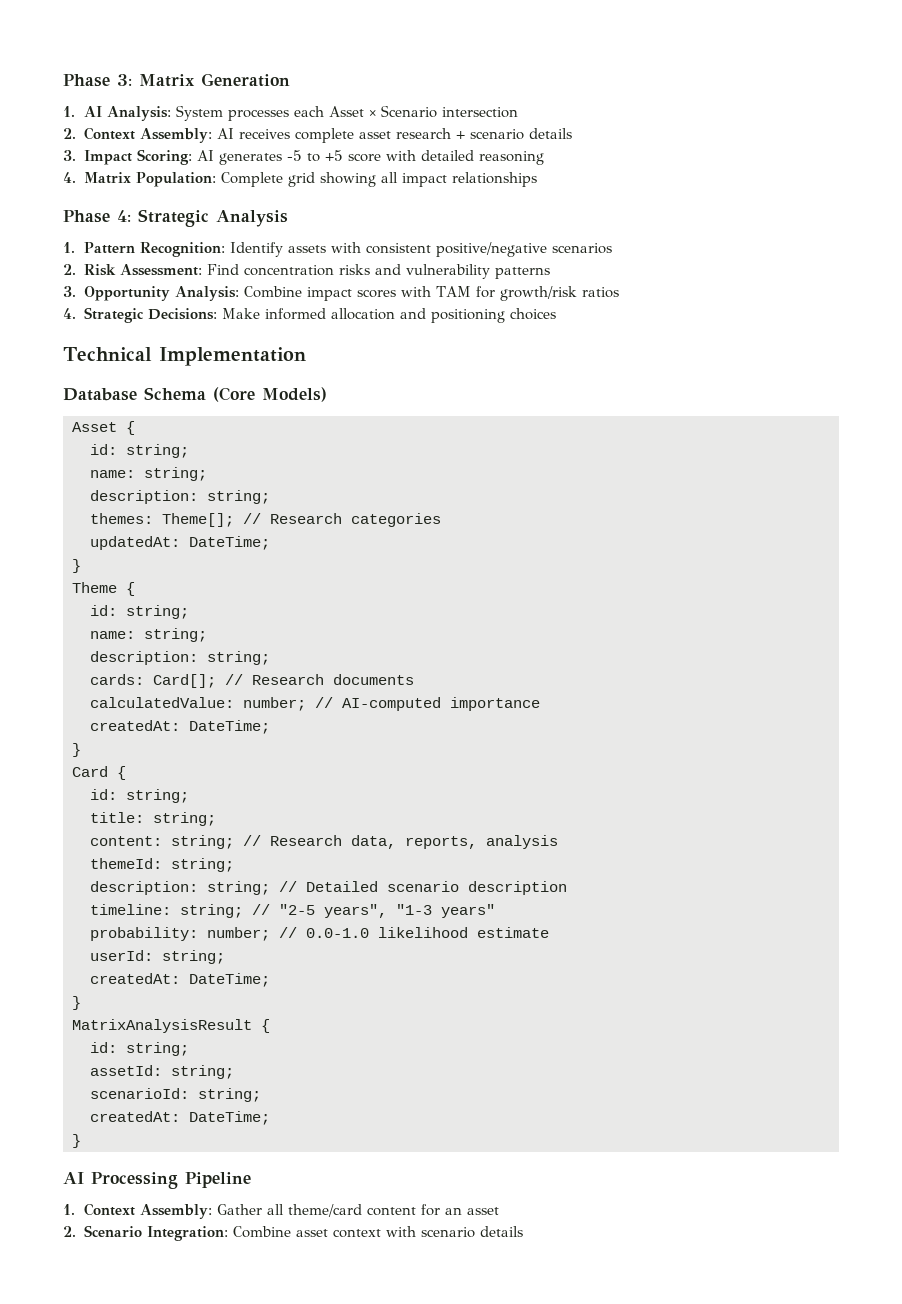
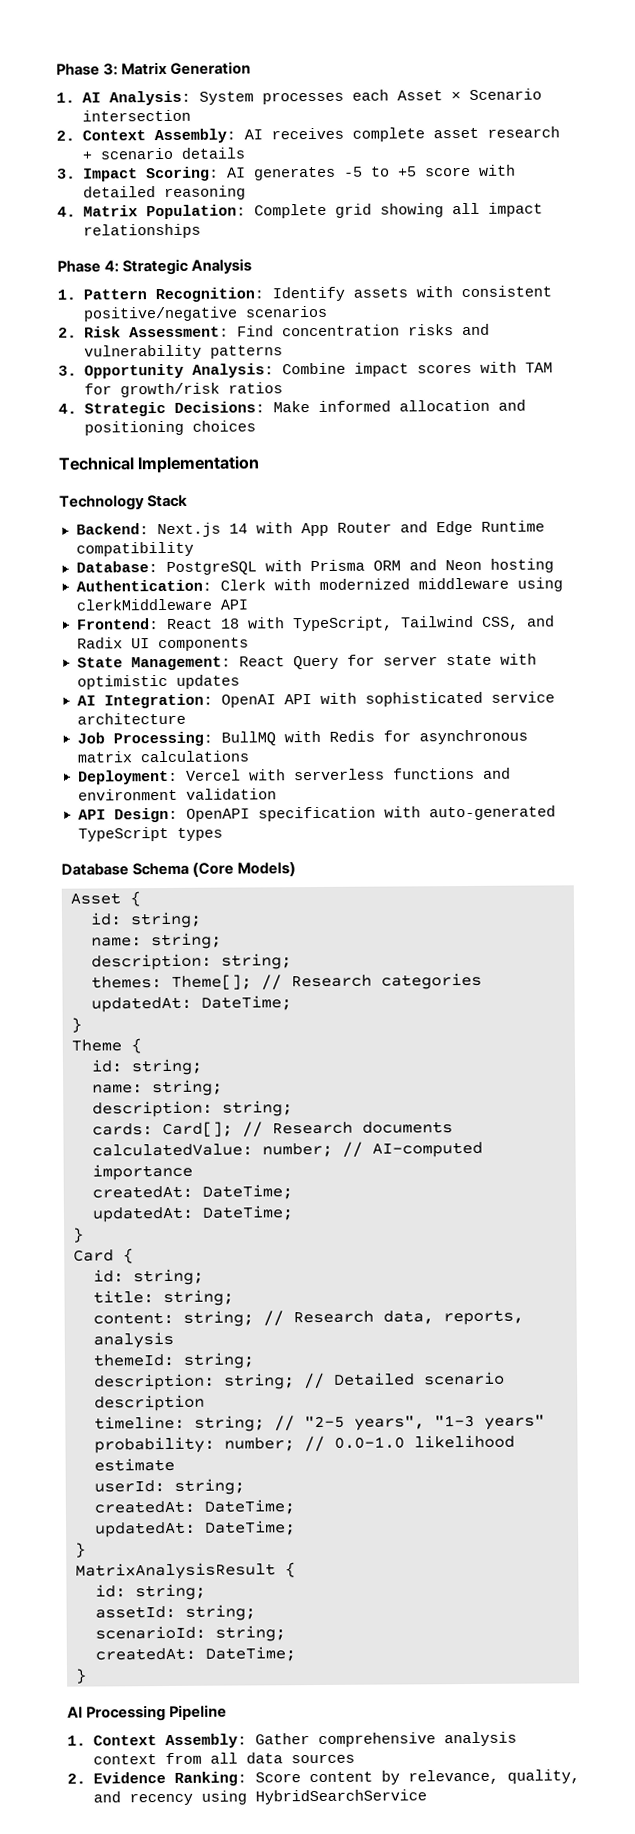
(306, 356) none -> [59,494,189,511] [75,520,545,538] [75,541,194,557] [75,558,554,575] [75,577,563,592] [75,598,248,611] [76,615,555,632] [76,637,249,652] [76,653,537,671] [76,674,240,690] [76,691,555,709] [76,712,186,725] [76,729,528,747] [76,750,249,763] [77,767,511,785] [77,788,277,801] [77,805,556,823] [77,826,223,842] // Technology Stack // Backend: Next.js 14 with App Router and Edge Runtime compatibility // Database: PostgreSQL with Prisma ORM and Neon hosting // Authentication: Clerk with modernized middleware using clerkMiddleware API // Frontend: React 18 with TypeScript, Tailwind CSS, and Radix UI components // State Management: React Query for server state with optimistic updates // AI Integration: OpenAI API with sophisticated service architecture // Job Processing: BullMQ with Redis for asynchronous matrix calculations // Deployment: Vercel with serverless functions and environment validation // API Design: OpenAPI specification with auto-generated TypeScript types
(270, 727) none -> [92,1205,294,1223] // updatedAt: DateTime;
(270, 980) none -> [95,1520,296,1538] // updatedAt: DateTime;
[266,1204,499,1217] [63,1225,523,1241] all theme/card content for an asset // 2. Scenario Integration: Combine asset context with scenario details -> [317,1731,517,1748] [92,1752,355,1765] [67,1769,580,1786] [92,1789,427,1806] comprehensive analysis context from all data sources // 2. Evidence Ranking: Score content by relevance, quality, and recency using HybridSearchService

